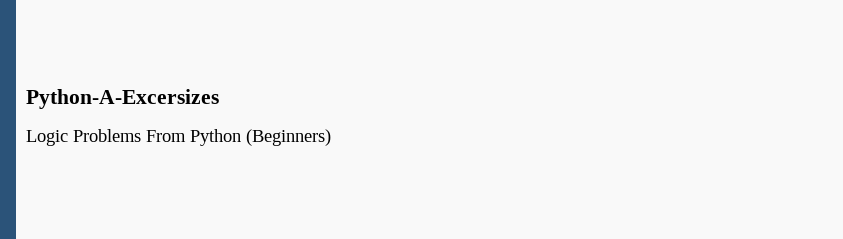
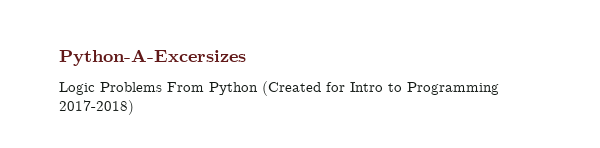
[246,129,331,146] (Beginners) -> [262,81,499,96] [59,100,134,115] (Created for Intro to Programming 2017-2018)

